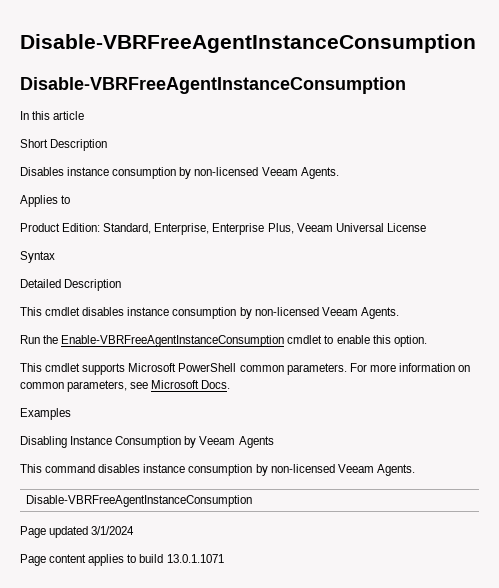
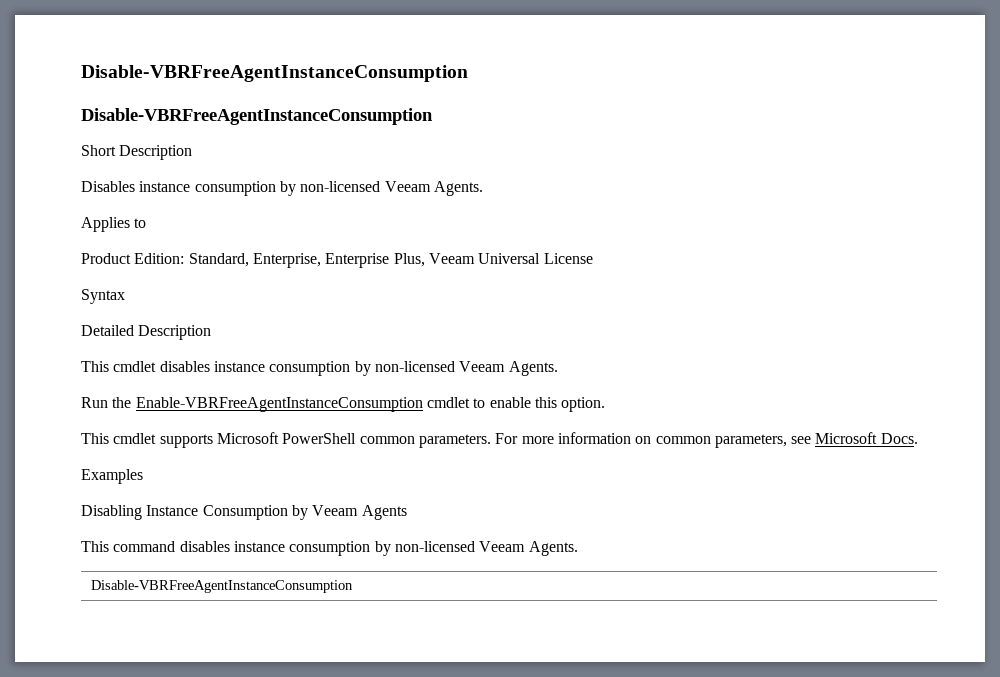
[20,111,85,120] // In this article -> (433, 116) none
[20,526,135,538] [20,554,224,566] // Page updated 3/1/2024 // Page content applies to build 13.0.1.1071 -> (353, 586) none

